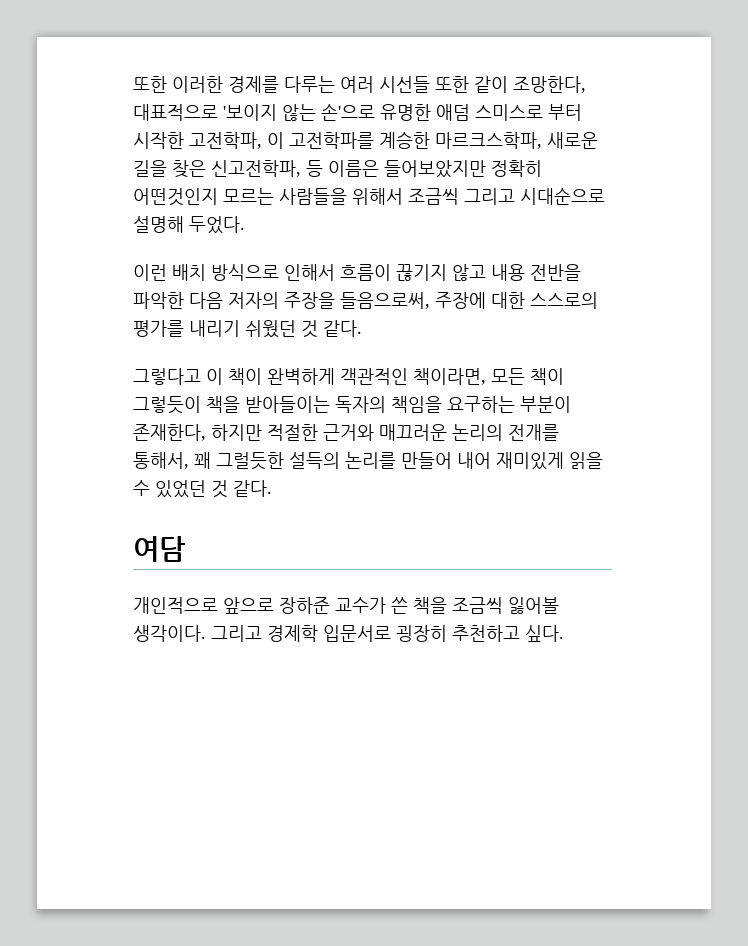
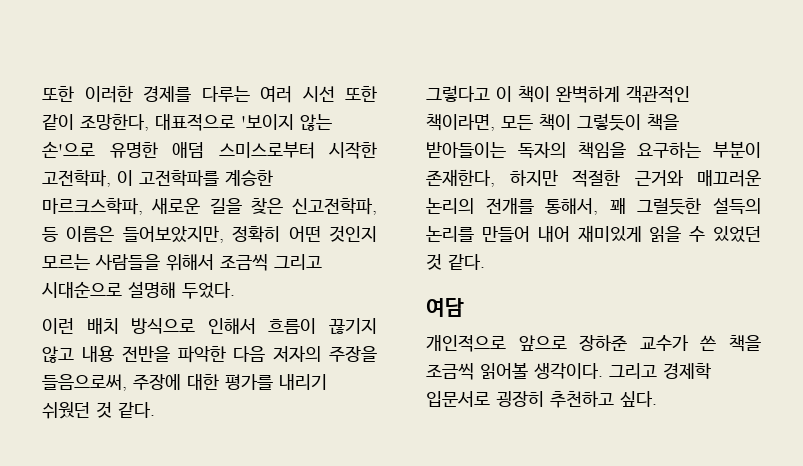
[379,76,430,93] 시선들 -> [302,86,335,102] 시선
[475,104,582,121] 스미스로 부터 -> [218,142,315,159] 스미스로부터
[384,160,542,178] [133,188,218,206] 들어보았지만 정확히 어떤것인지 -> [122,226,377,243] 들어보았지만, 정확히 어떤 것인지
[530,292,598,309] 스스로의 -> (219, 382) none
[508,597,559,614] 잃어볼 -> [480,363,528,380] 읽어볼

